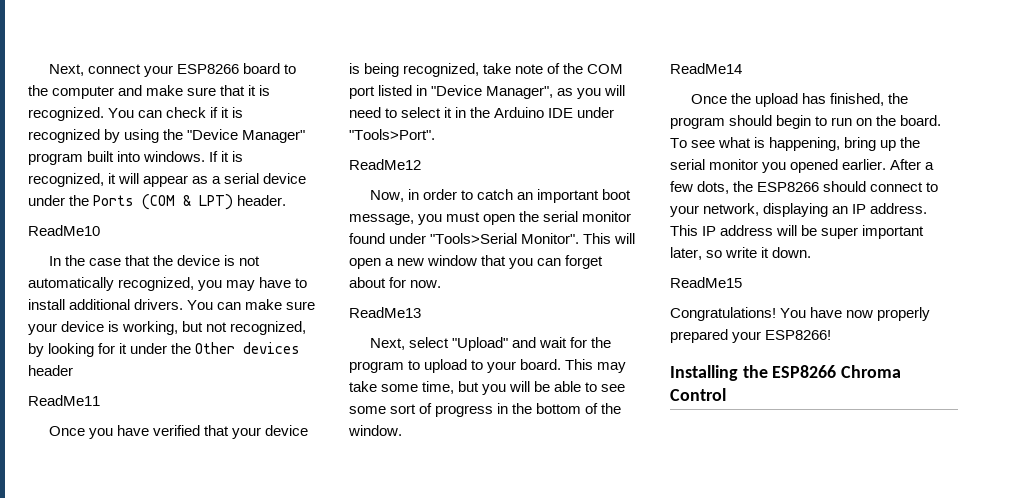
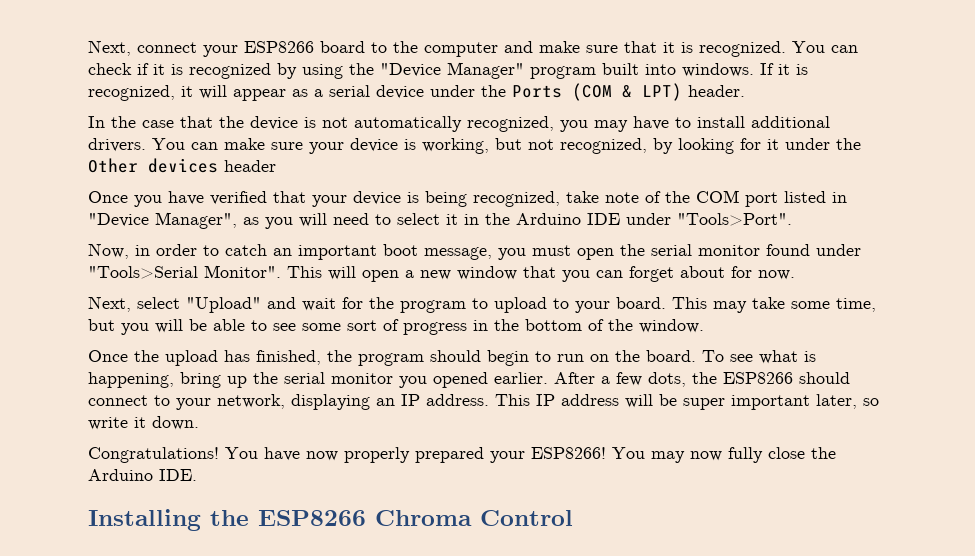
[28,225,100,236] // ReadMe10 -> (745, 91) none
[28,395,100,406] // ReadMe11 -> (276, 166) none
[349,159,421,170] // ReadMe12 -> (792, 219) none
[349,307,421,318] // ReadMe13 -> (795, 275) none
[670,63,742,74] // ReadMe14 -> (704, 326) none
[670,277,742,288] // ReadMe15 -> (199, 423) none
(832, 335) none -> [612,447,836,463] [88,469,197,481] You may now fully close the Arduino IDE.

